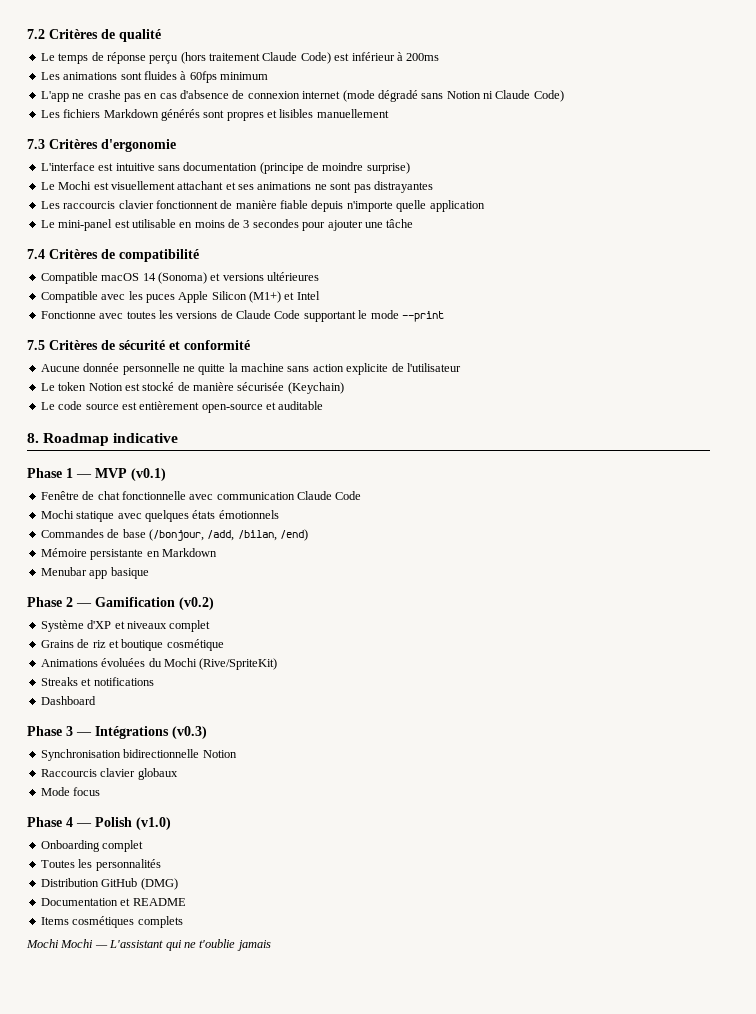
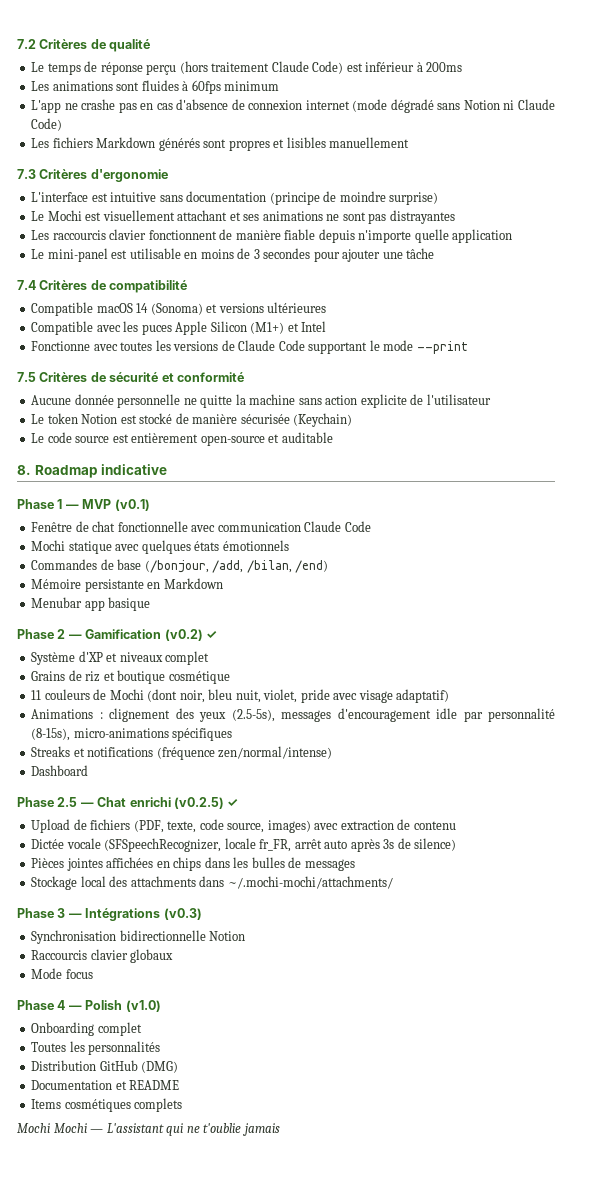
(214, 603) none -> [205,631,217,639] ✓
[40,658,278,670] Animations évoluées du Mochi (Rive/SpriteKit) -> [31,689,450,703] [31,708,556,722] [31,728,233,741] 11 couleurs de Mochi (dont noir, bleu nuit, violet, pride avec visage adaptatif) // Animations : clignement des yeux (2.5-5s), messages d'encouragement idle par personnalité (8-15s), micro-animations spécifiques
(154, 681) none -> [156,746,333,760] (fréquence zen/normal/intense)
(96, 700) none -> [17,797,239,809] [31,819,456,833] [31,838,457,852] [31,857,355,871] [31,876,393,890] // Phase 2.5 — Chat enrichi (v0.2.5) ✓ // Upload de fichiers (PDF, texte, code source, images) avec extraction de contenu // Dictée vocale (SFSpeechRecognizer, locale fr_FR, arrêt auto après 3s de silence) // Pièces jointes affichées en chips dans les bulles de messages // Stockage local des attachments dans ~/.mochi-mochi/attachments/

